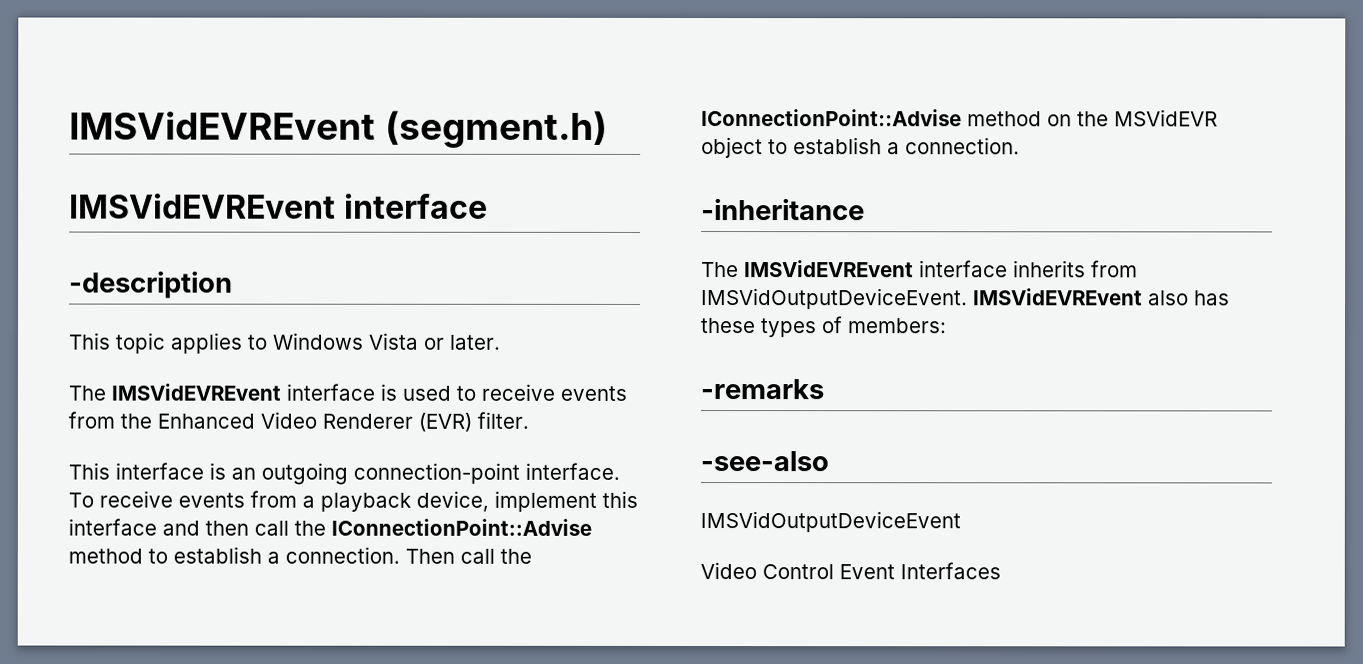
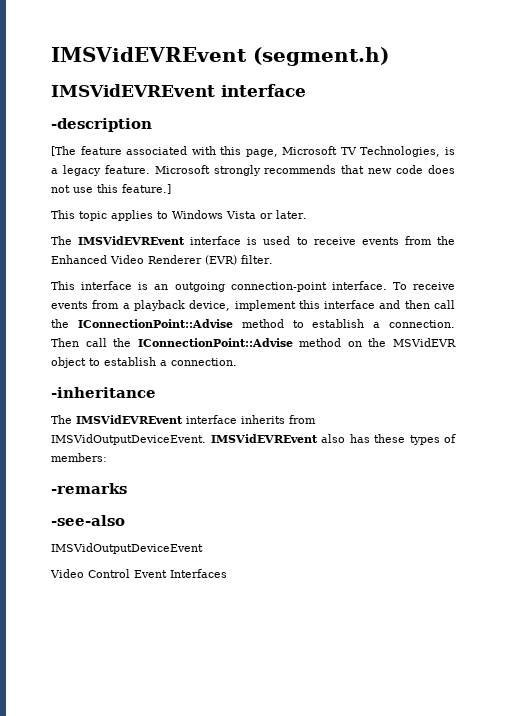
(233, 284) none -> [51,146,455,157] [51,165,456,176] [51,184,171,194] // [The feature associated with this page, Microsoft TV Technologies, is a legacy feature. Microsoft strongly recommends that new code does not use this feature.]

